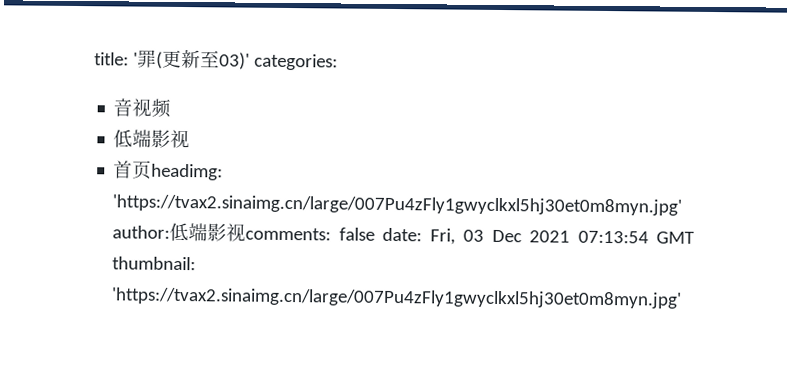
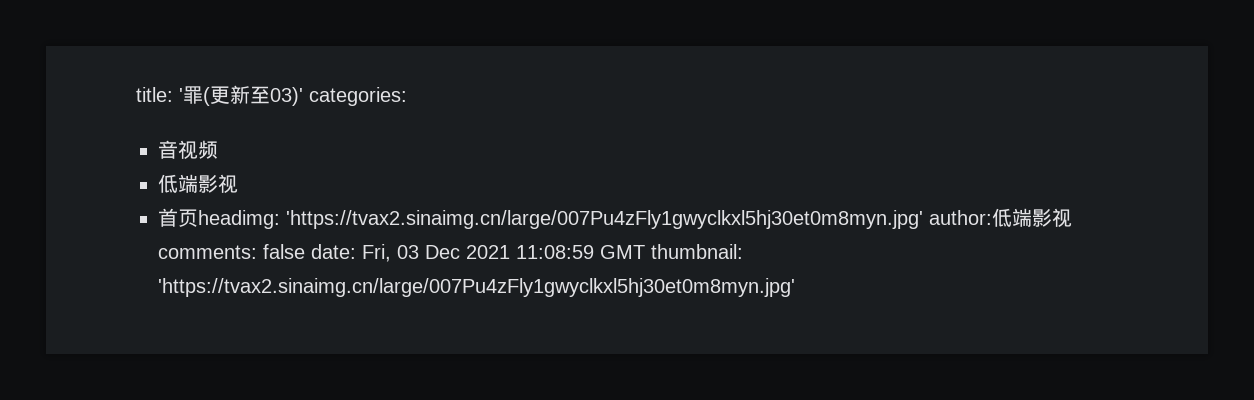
[577,230,649,244] 07:13:54 -> [516,245,594,259] 11:08:59

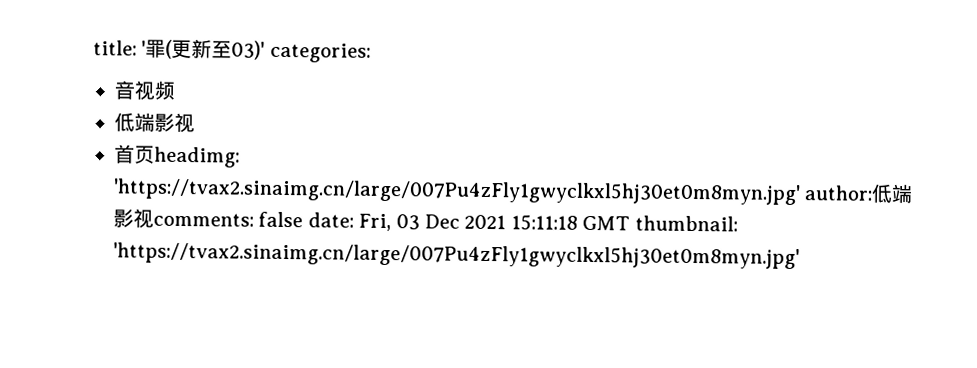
[516,245,594,259] 11:08:59 -> [510,214,578,231] 15:11:18

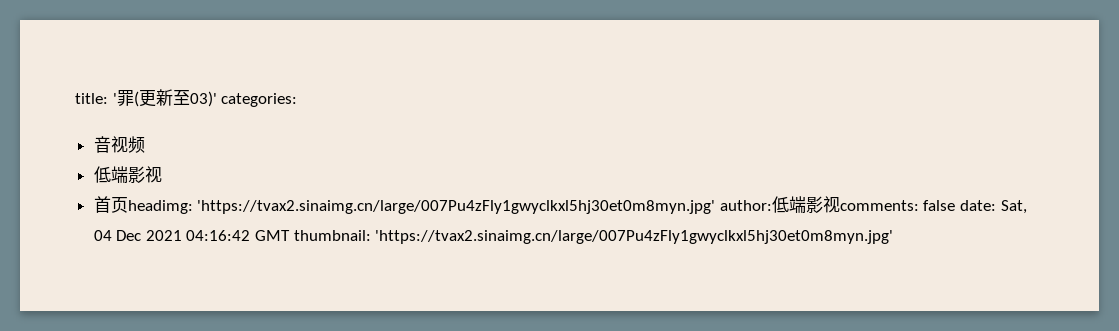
[358,213,420,232] Fri, 03 -> [1000,200,1027,214] [93,230,112,241] Sat, 04
[510,214,578,231] 15:11:18 -> [186,230,251,241] 04:16:42

